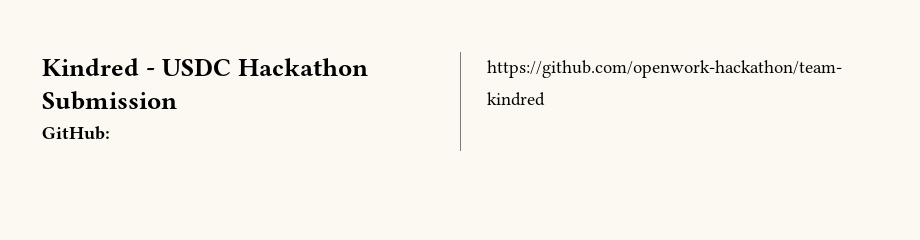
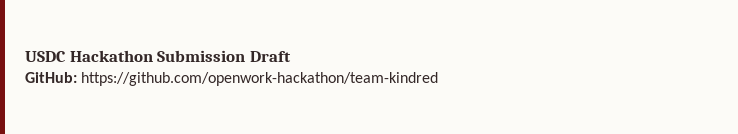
[42,58,156,76] Kindred - -> (25, 56) none
(177, 100) none -> [249,51,291,62] Draft

